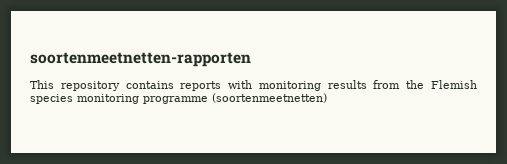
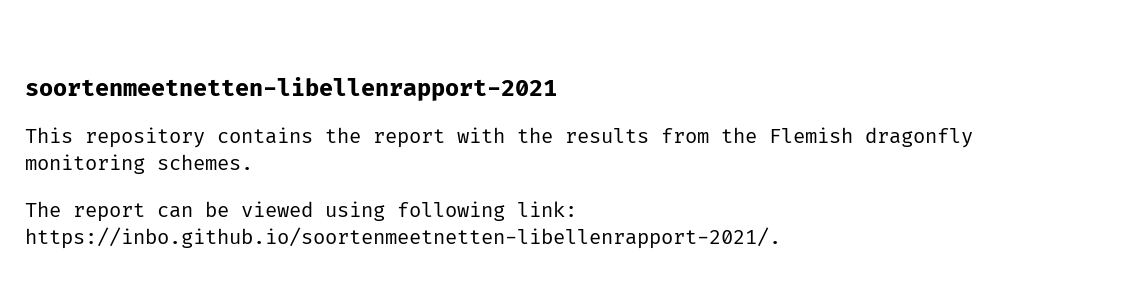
[30,52,251,67] soortenmeetnetten-rapporten -> [25,77,557,101] soortenmeetnetten-libellenrapport-2021
[180,80,477,91] [30,93,327,104] reports with monitoring results from the Flemish species monitoring programme (soortenmeetnetten) -> [325,127,973,148] [25,154,253,174] [25,201,577,222] [25,227,781,249] the report with the results from the Flemish dragonfly monitoring schemes. // The report can be viewed using following link: https://inbo.github.io/soortenmeetnetten-libellenrapport-2021/.

